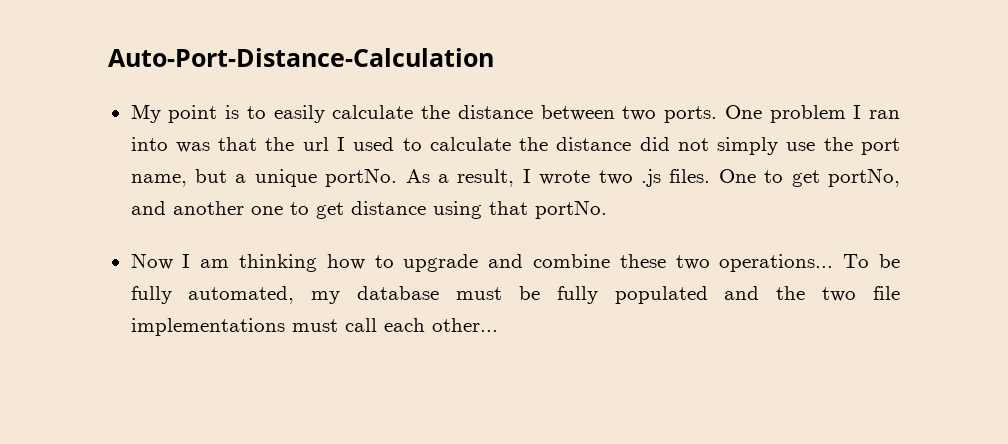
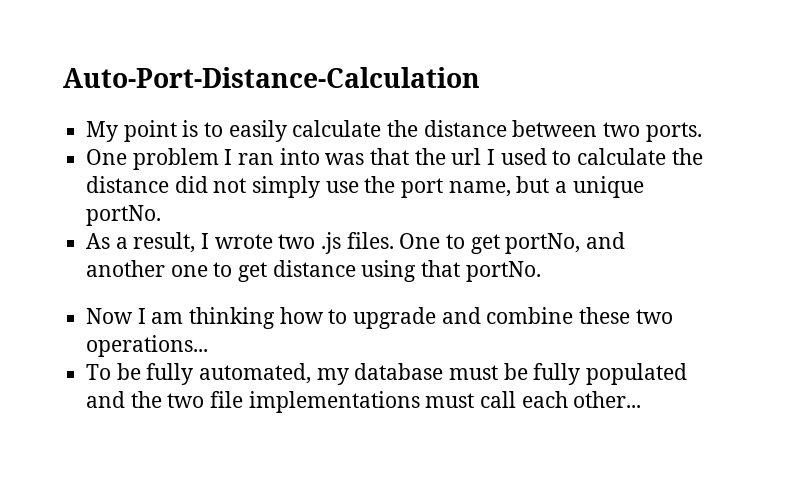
(718, 114) none -> (702, 132) //
(398, 177) none -> (162, 215) //
(834, 263) none -> (209, 346) //

